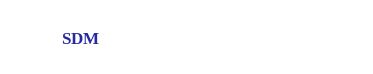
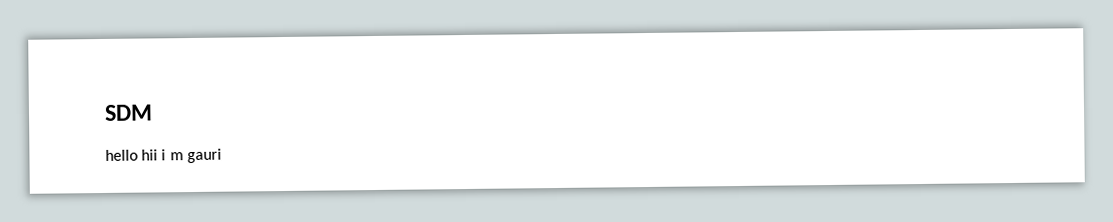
(99, 38) none -> [105,148,222,164] // hello hii i m gauri

